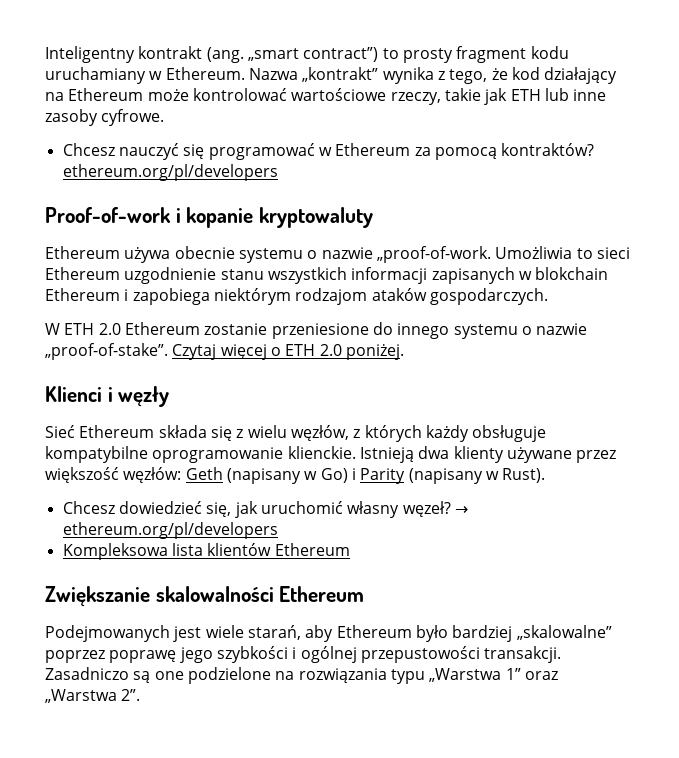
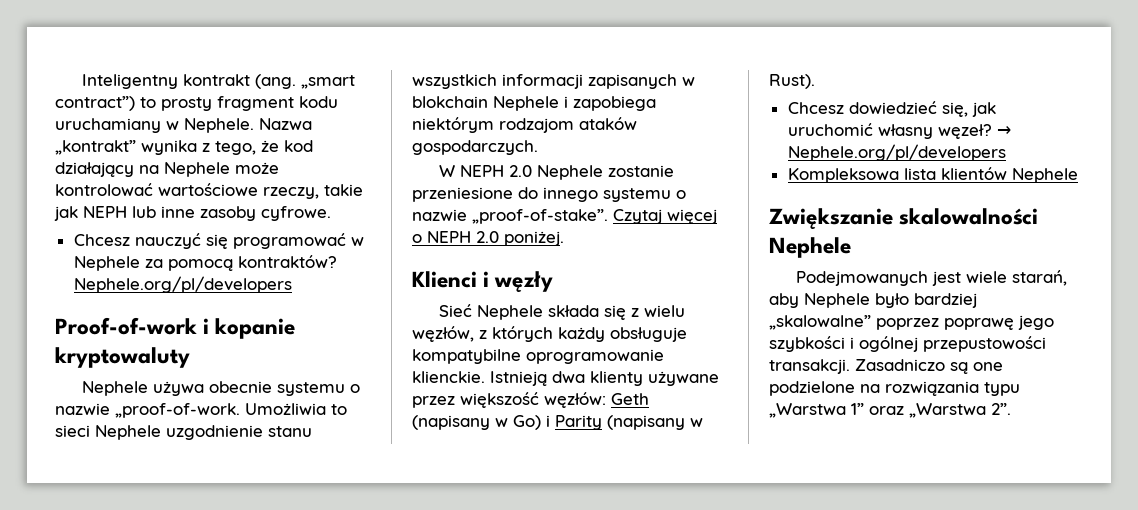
[165,67,245,80] Ethereum. -> [184,118,254,133] Nephele.
[68,88,144,101] Ethereum -> [164,162,230,177] Nephele
[510,89,541,101] ETH -> [83,206,127,218] NEPH
[335,143,411,156] Ethereum -> [73,256,140,271] Nephele
[62,164,278,181] ethereum.org/pl/developers -> [73,276,292,293] Nephele.org/pl/developers
[45,246,120,259] Ethereum -> [81,381,148,396] Nephele
[45,267,120,280] Ethereum -> [95,425,161,440] Nephele
[45,288,120,301] Ethereum -> [493,96,559,111] Nephele
[64,322,200,335] ETH 2.0 Ethereum -> [459,165,603,180] NEPH 2.0 Nephele
[285,344,316,356] ETH -> [427,231,471,243] NEPH
[79,425,155,438] Ethereum -> [476,305,543,320] Nephele
[62,522,278,539] ethereum.org/pl/developers -> [787,144,1006,161] Nephele.org/pl/developers
[274,543,350,556] Ethereum -> [1011,168,1078,183] Nephele
[279,586,365,602] Ethereum -> [769,237,851,258] Nephele
[336,625,412,638] Ethereum -> [804,293,870,308] Nephele

